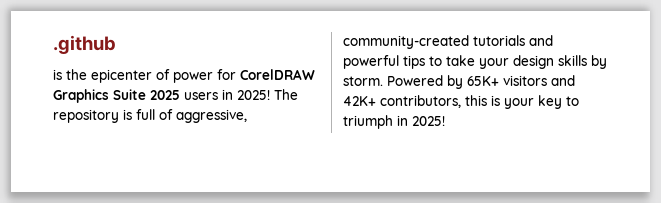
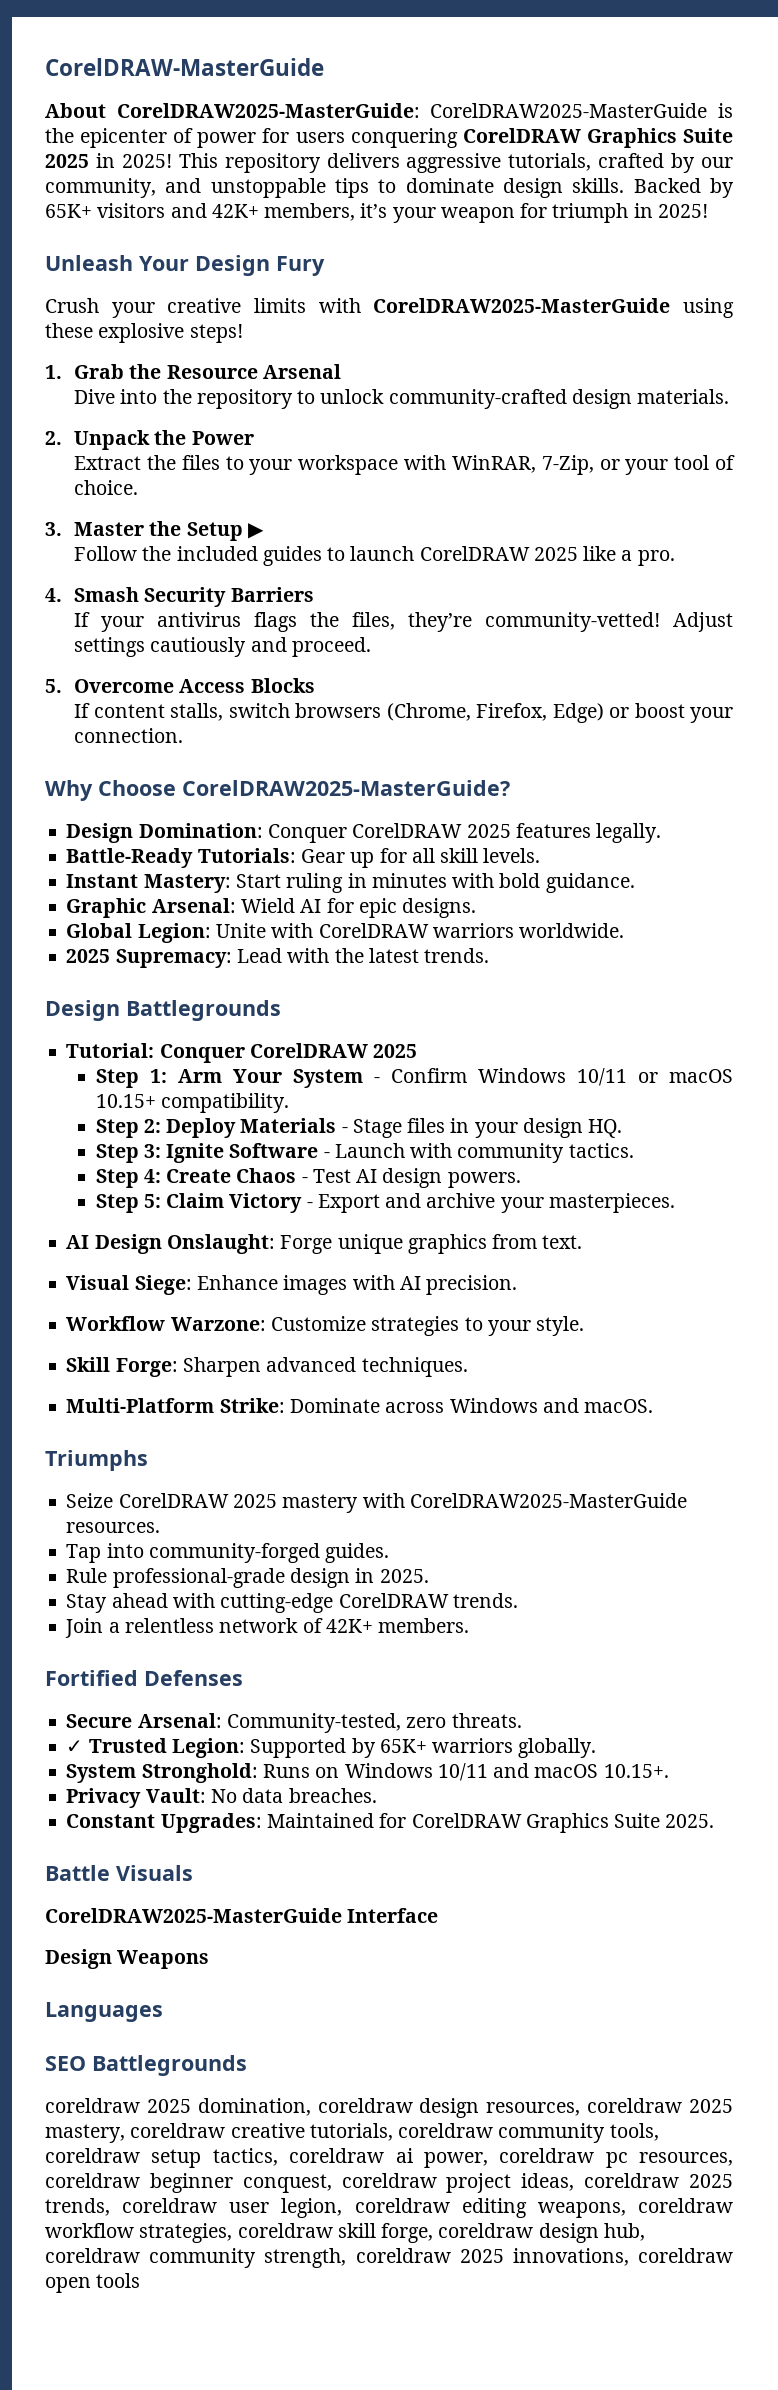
[53,35,116,54] .github // -> [45,58,324,76] [45,103,708,118] CorelDRAW-MasterGuide // About CorelDRAW2025-MasterGuide: CorelDRAW2025-MasterGuide
(236, 74) none -> [295,128,458,148] users conquering
[184,89,298,100] [53,109,247,123] [343,35,553,49] [343,55,607,69] [343,75,443,86] users in 2025! The repository is full of aggressive, community-created tutorials and powerful tips to take your design skills by storm. Powered -> [95,153,733,173] [45,178,701,198] in 2025! This repository delivers aggressive tutorials, crafted by our community, and unstoppable tips to dominate design skills. Backed
[380,95,579,109] [343,115,445,129] contributors, this is your key to triumph in 2025! -> [264,203,708,223] [45,255,325,276] [45,298,734,318] [45,323,243,343] [45,364,341,379] [74,389,730,409] [45,430,254,450] [74,455,735,475] [74,480,139,495] [45,521,264,541] [74,546,675,566] [45,587,314,607] [74,612,733,632] [74,637,371,657] [45,678,315,693] [74,703,734,723] [74,728,184,743] [45,780,510,801] [66,823,662,843] [66,848,541,868] [66,873,635,893] [66,898,477,918] [66,923,625,943] [66,948,490,968] [45,1000,281,1021] [66,1043,418,1063] [95,1068,733,1088] [95,1093,289,1113] [95,1118,623,1138] [95,1143,634,1163] [95,1168,521,1188] [95,1193,675,1213] [66,1234,583,1254] [66,1275,518,1295] [66,1316,585,1336] [66,1357,468,1377] [66,1398,654,1413] [45,1450,148,1471] [66,1493,687,1513] [66,1522,161,1533] [66,1543,390,1563] [66,1568,429,1588] [66,1593,518,1613] [65,1618,470,1638] [45,1670,243,1686] [66,1713,522,1733] [66,1738,597,1758] [66,1763,669,1783] [66,1788,377,1808] [66,1813,715,1833] [45,1865,193,1881] [45,1908,439,1923] [45,1949,210,1969] [45,2002,163,2022] [45,2055,247,2076] [45,2098,733,2118] [45,2123,659,2143] [45,2148,733,2168] [45,2173,733,2193] [45,2198,733,2218] [45,2223,645,2243] [45,2248,733,2268] [45,2273,141,2293] members, it’s your weapon for triumph in 2025! // Unleash Your Design Fury // Crush your creative limits with CorelDRAW2025-MasterGuide using these explosive steps! // 1. Grab the Resource Arsenal // Dive into the repository to unlock community-crafted design materials. // 2. Unpack the Power // Extract the files to your workspace with WinRAR, 7-Zip, or your tool of choice. // 3. Master the Setup ▶ // Follow the included guides to launch CorelDRAW 2025 like a pro. // 4. Smash Security Barriers // If your antivirus flags the files, they’re community-vetted! Adjust settings cautiously and proceed. // 5. Overcome Access Blocks // If content stalls, switch browsers (Chrome, Firefox, Edge) or boost your connection. // Why Choose CorelDRAW2025-MasterGuide? // Design Domination: Conquer CorelDRAW 2025 features legally. // Battle-Ready Tutorials: Gear up for all skill levels. // Instant Mastery: Start ruling in minutes with bold guidance. // Graphic Arsenal: Wield AI for epic designs. // Global Legion: Unite with CorelDRAW warriors worldwide. // 2025 Supremacy: Lead with the latest trends. // Design Battlegrounds // Tutorial: Conquer CorelDRAW 2025 // Step 1: Arm Your System - Confirm Windows 10/11 or macOS 10.15+ compatibility. // Step 2: Deploy Materials - Stage files in your design HQ. // Step 3: Ignite Software - Launch with community tactics. // Step 4: Create Chaos - Test AI design powers. // Step 5: Claim Victory - Export and archive your masterpieces. // AI Design Onslaught: Forge unique graphics from text. // Visual Siege: Enhance images with AI precision. // Workflow Warzone: Customize strategies to your style. // Skill Forge: Sharpen advanced techniques. // Multi-Platform Strike: Dominate across Windows and macOS. // Triumphs // Seize CorelDRAW 2025 mastery with CorelDRAW2025-MasterGuide resources. // Tap into community-forged guides. // Rule professional-grade design in 2025. // Stay ahead with cutting-edge CorelDRAW trends. // Join a relentless network of 42K+ members. // Fortified Defenses // Secure Arsenal: Community-tested, zero threats. // ✓ Trusted Legion: Supported by 65K+ warriors globally. // System Stronghold: Runs on Windows 10/11 and macOS 10.15+. // Privacy Vault: No data breaches. // Constant Upgrades: Maintained for CorelDRAW Graphics Suite 2025. // Battle Visuals // CorelDRAW2025-MasterGuide Interface // Design Weapons // Languages // SEO Battlegrounds // coreldraw 2025 domination, coreldraw design resources, coreldraw 2025 mastery, coreldraw creative tutorials, coreldraw community tools, coreldraw setup tactics, coreldraw ai power, coreldraw pc resources, coreldraw beginner conquest, coreldraw project ideas, coreldraw 2025 trends, coreldraw user legion, coreldraw editing weapons, coreldraw workflow strategies, coreldraw skill forge, coreldraw design hub, coreldraw community strength, coreldraw 2025 innovations, coreldraw open tools

